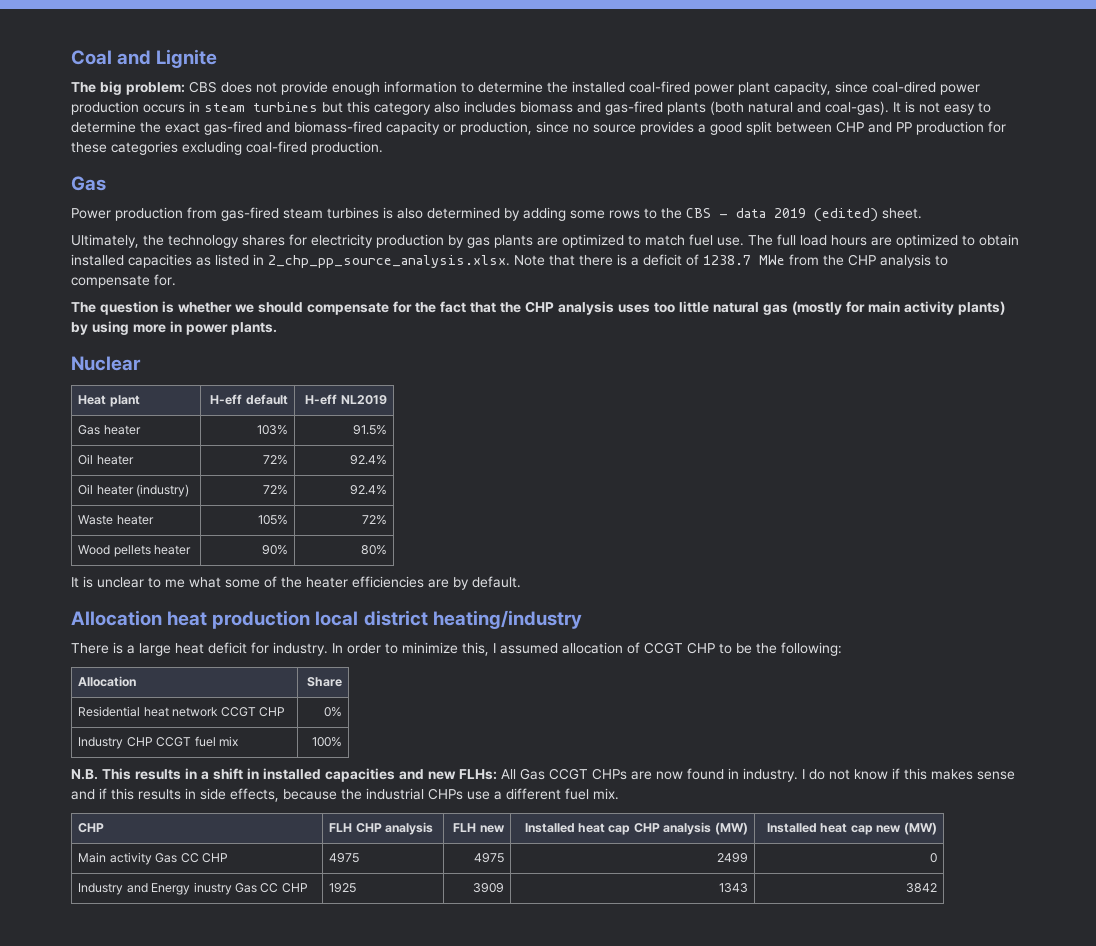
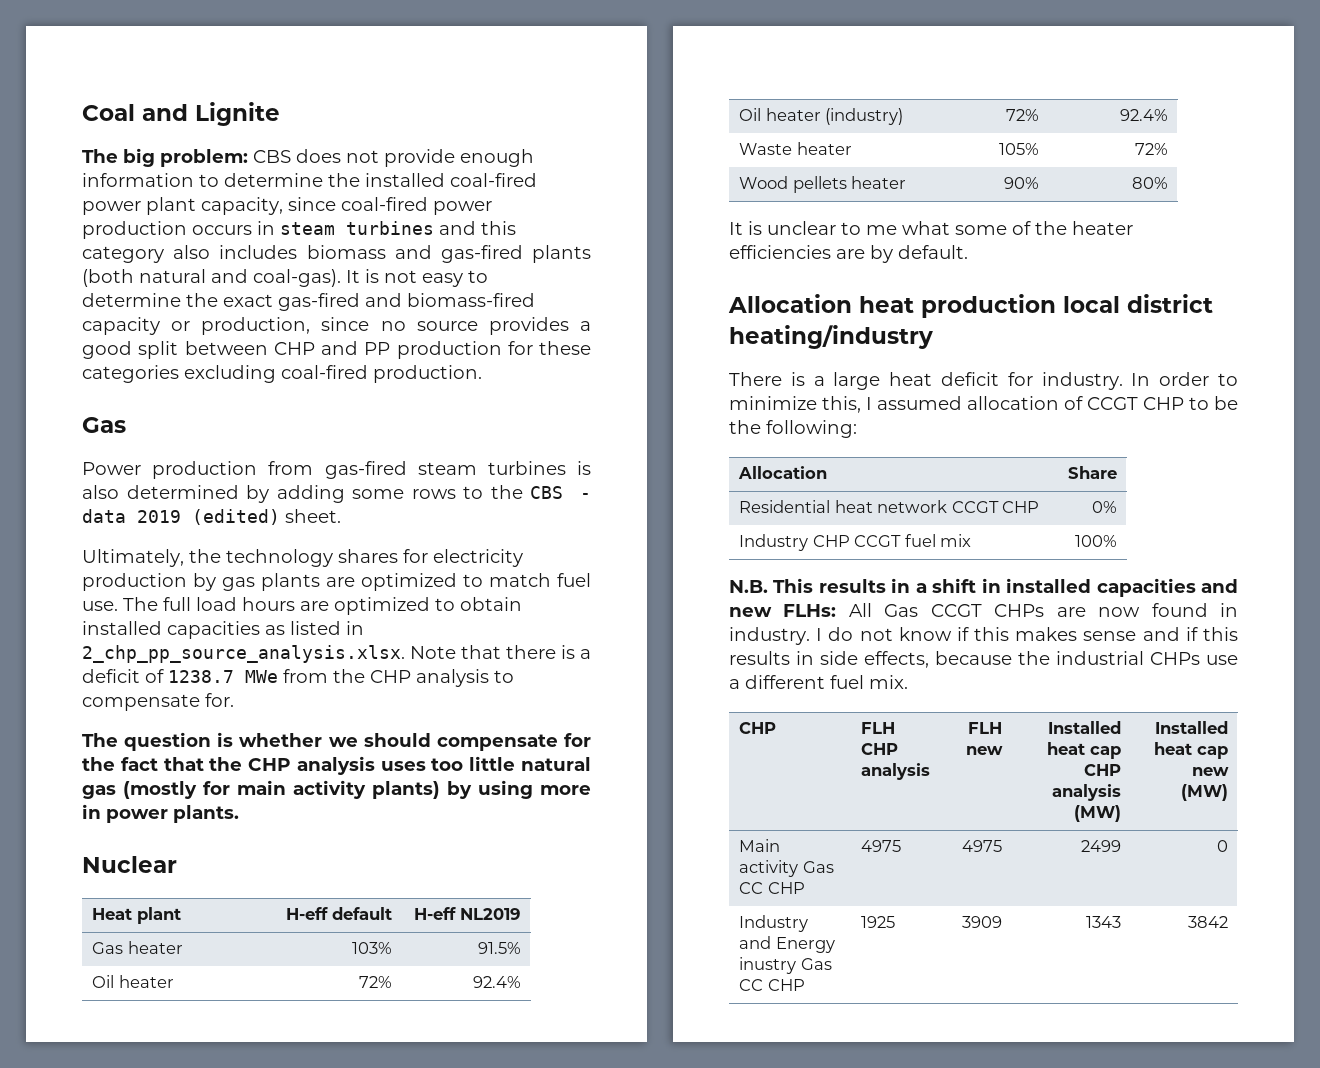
[872,81,936,93] coal-dired -> [341,197,428,211] coal-fired
[322,102,343,113] but -> [439,221,476,235] and

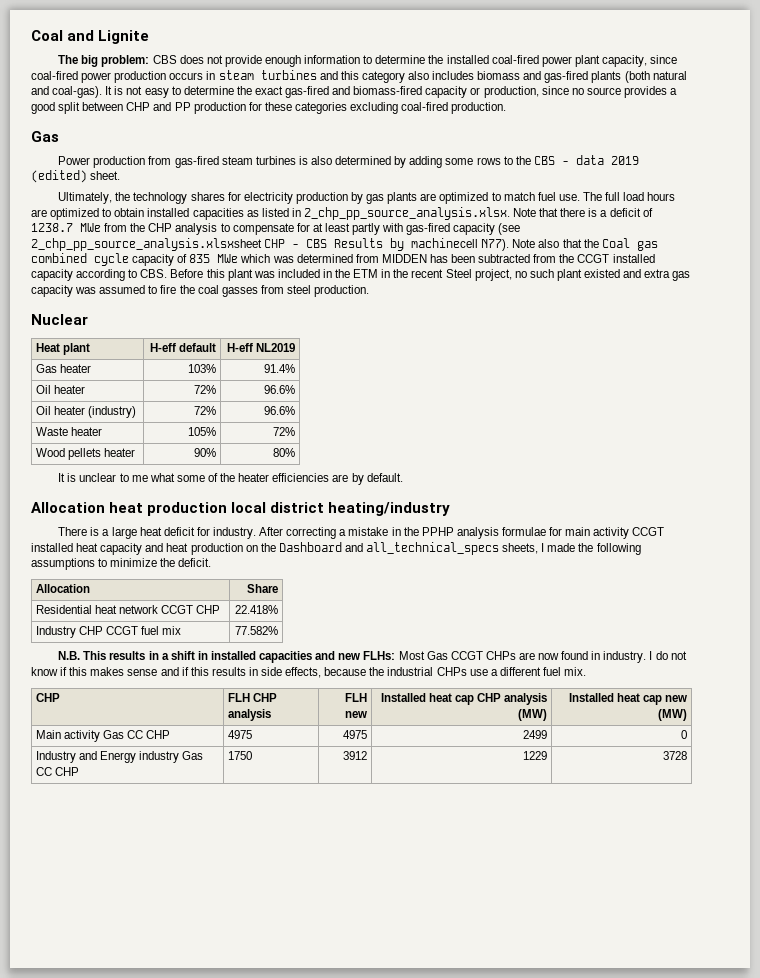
[205,693,234,707] [82,732,591,751] [82,756,591,775] [82,780,591,799] [82,804,239,823] for. // The question is whether we should compensate for the fact that the CHP analysis uses too little natural gas (mostly for main activity plants) by using more in power plants. -> [296,223,521,235] [31,238,658,251] [31,253,655,266] [31,269,691,281] [31,285,370,297] for at least partly with gas-fired capacity (see 2_chp_pp_source_analysis.xlsxsheet CHP - CBS Results by machinecell N77). Note also that the Coal gas combined cycle capacity of 835 MWe which was determined from MIDDEN has been subtracted from the CCGT installed capacity according to CBS. Before this plant was included in the ETM in the recent Steel project, no such plant existed and extra gas capacity was assumed to fire the coal gasses from steel production.
[477,942,521,954] 91.5% -> [264,364,296,373] 91.4%
[472,976,521,988] 92.4% -> [264,385,296,394] 96.6%
[1119,109,1168,121] 92.4% -> [264,406,296,415] 96.6%
[1131,372,1238,386] [729,396,1238,413] [729,420,857,438] In order to minimize this, I assumed allocation of CCGT CHP to be the following: -> [259,527,665,539] [31,542,641,555] [31,558,212,570] After correcting a mistake in the PPHP analysis formulae for main activity CCGT installed heat capacity and heat production on the Dashboard and all_technical_specs sheets, I made the following assumptions to minimize the deficit.
[1091,501,1117,513] 0% -> [235,605,279,614] 22.418%
[1074,535,1117,547] 100% -> [235,626,279,635] 77.582%
[848,603,872,617] All -> [398,651,425,660] Most
[739,957,832,974] [739,979,805,991] [861,916,896,928] [961,916,1002,928] [1085,916,1121,928] [1187,916,1228,928] inustry Gas CC CHP | 1925 | 3909 | 1343 | 3842 -> [138,751,204,763] [35,767,79,776] [227,751,252,760] [343,751,368,760] [523,751,548,760] [663,751,688,760] industry Gas CC CHP | 1750 | 3912 | 1229 | 3728

